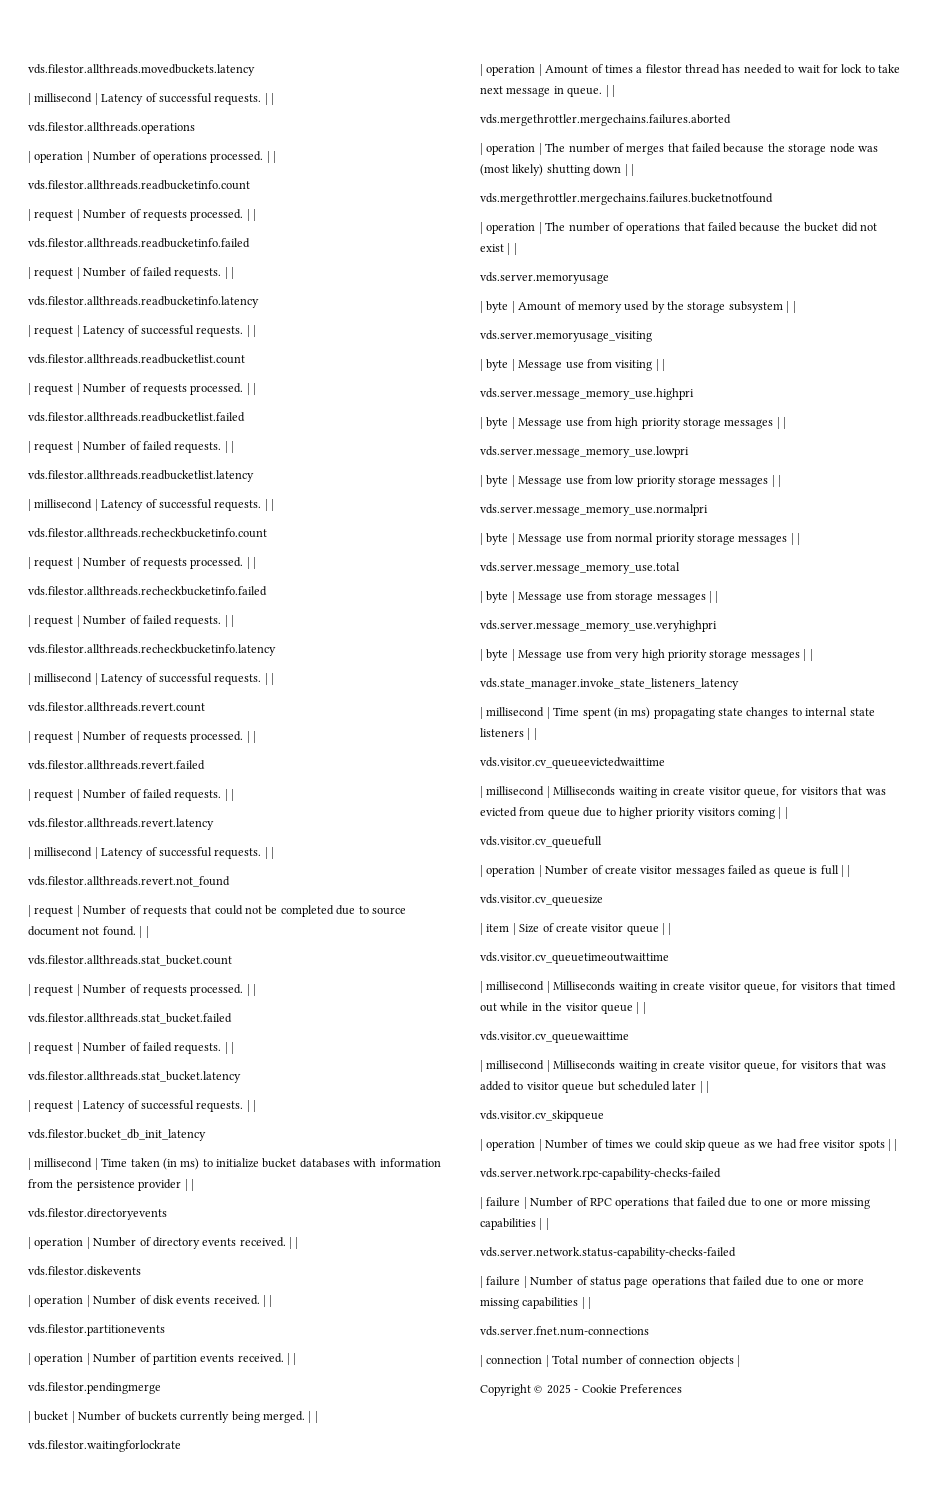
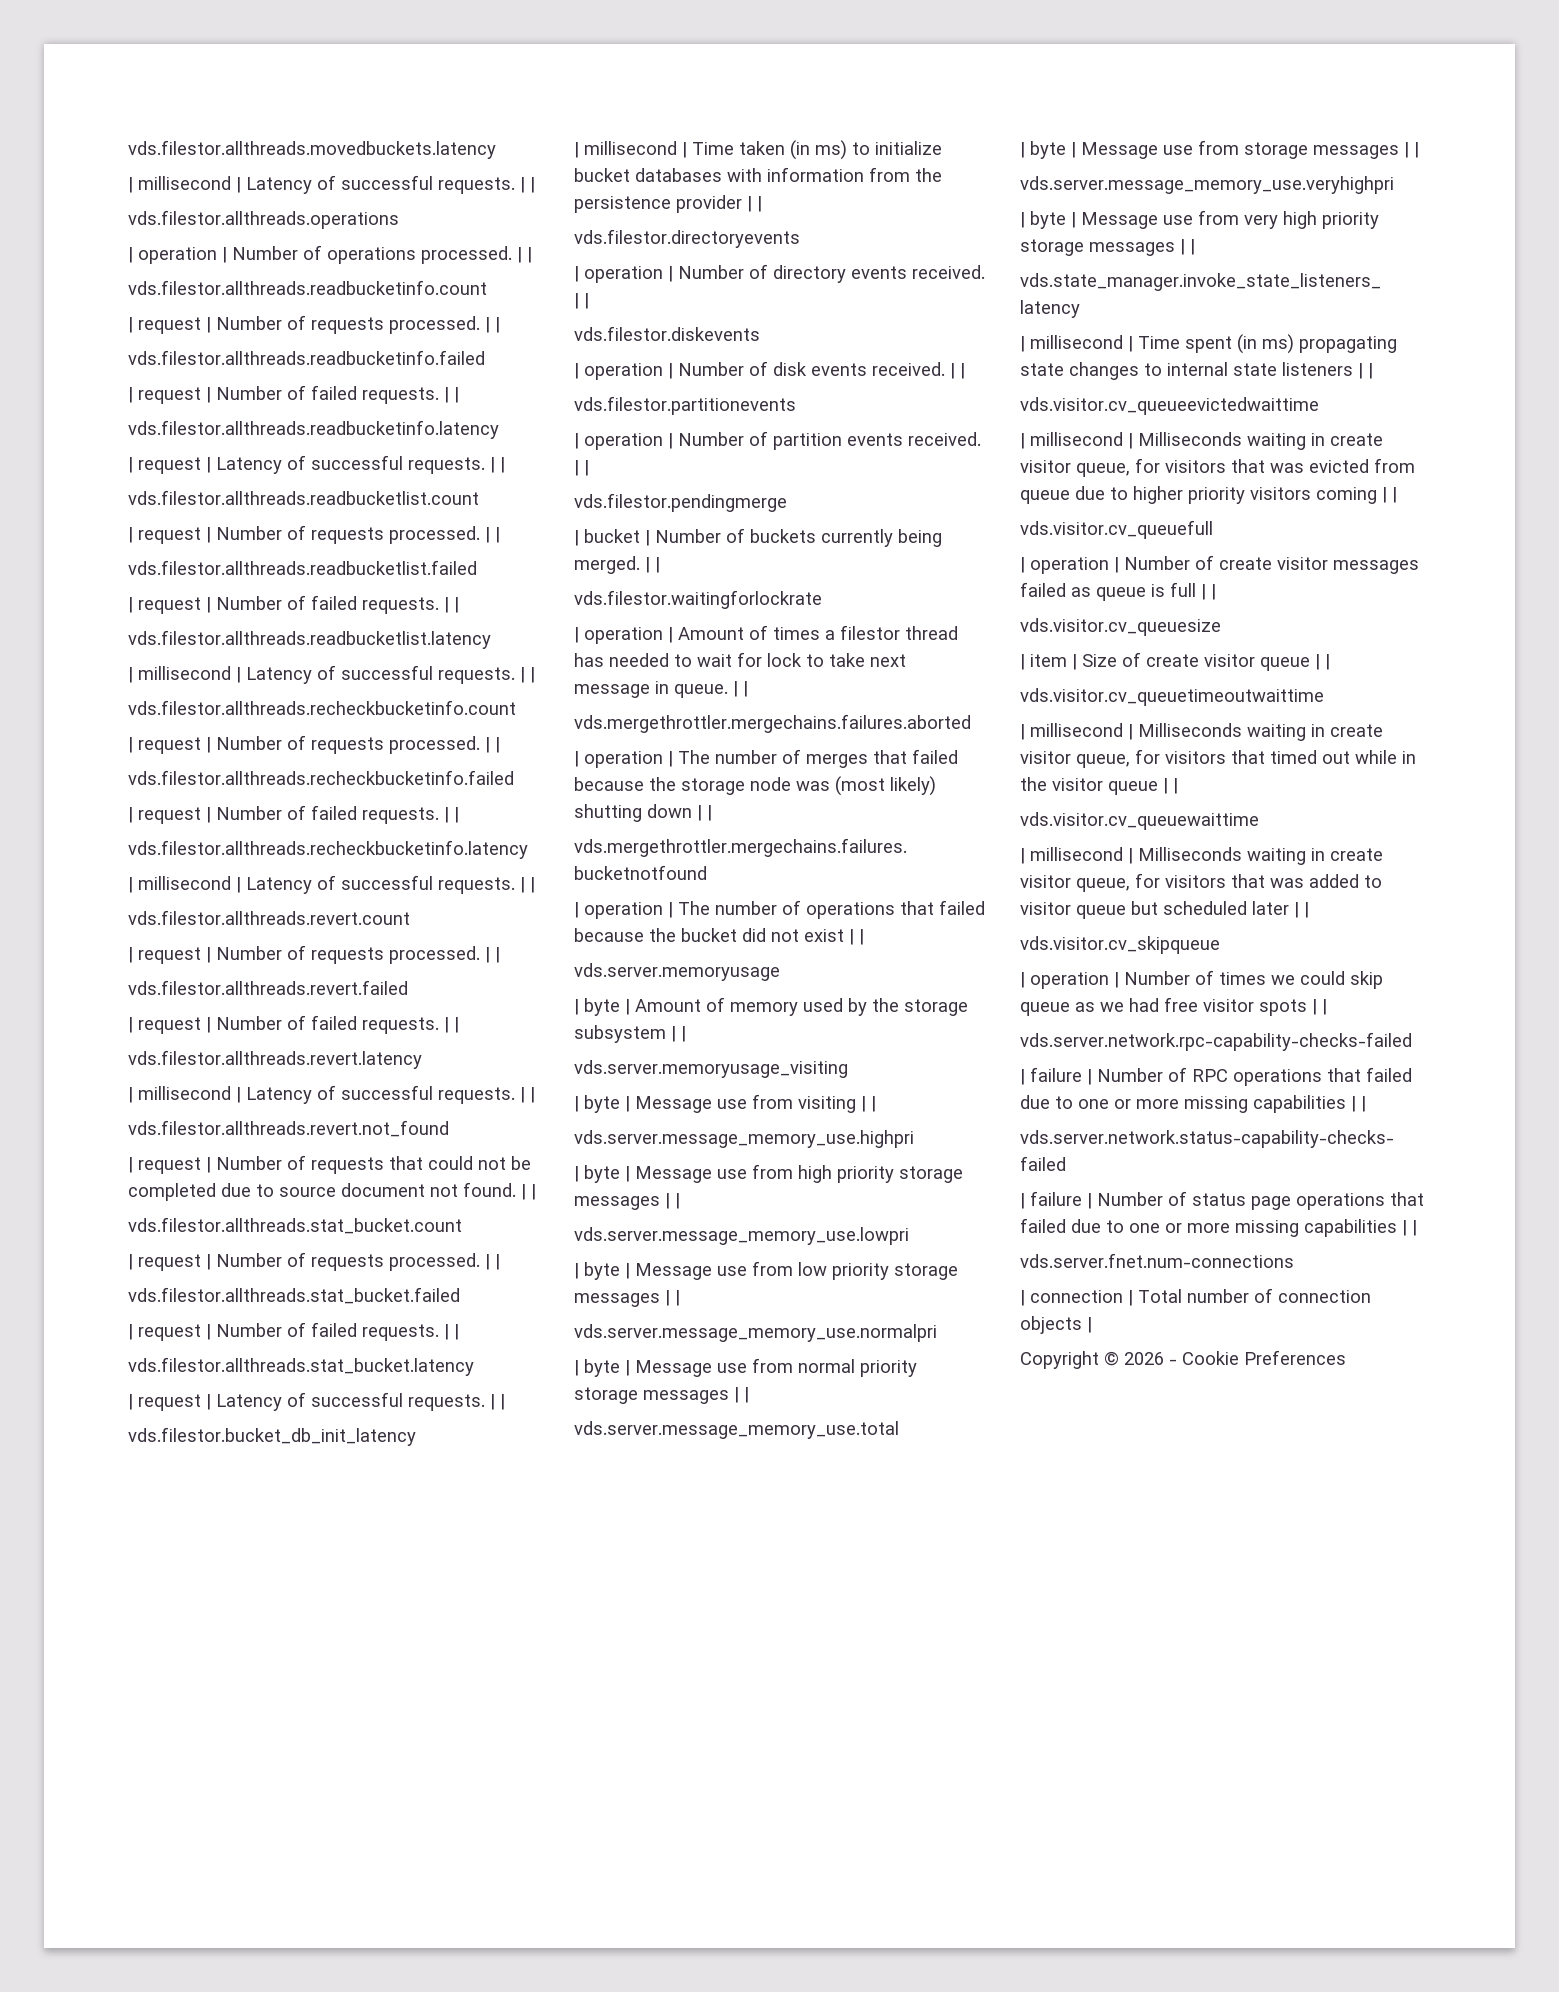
[546,1384,571,1394] 2025 -> [1124,1352,1164,1365] 2026

